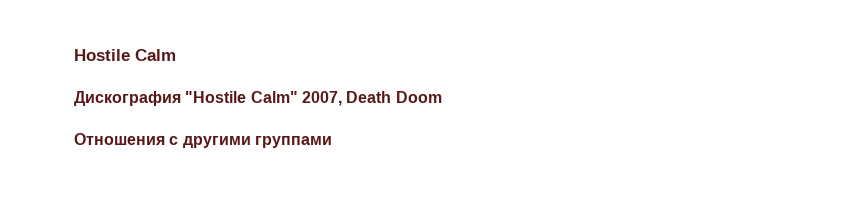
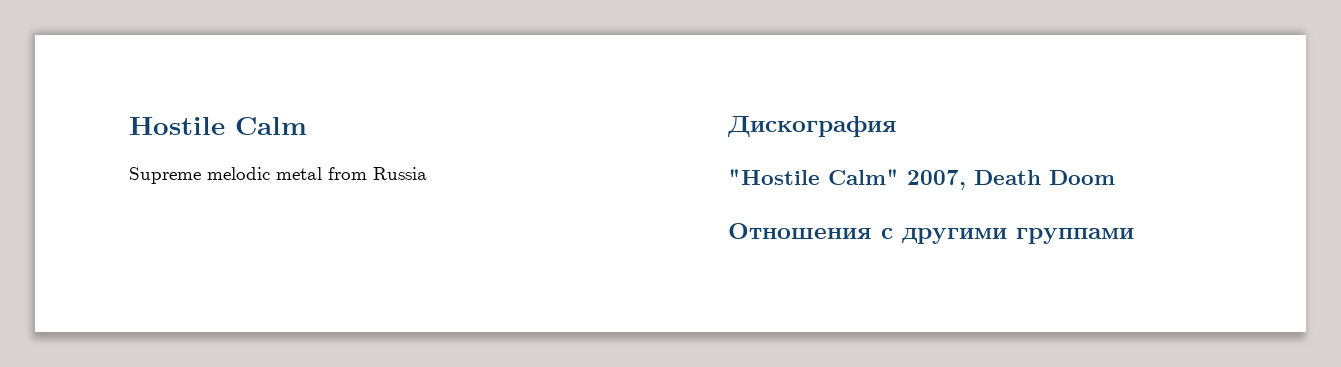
(176, 55) none -> [129,167,427,184] // Supreme melodic metal from Russia
(181, 98) none -> (897, 126) //

